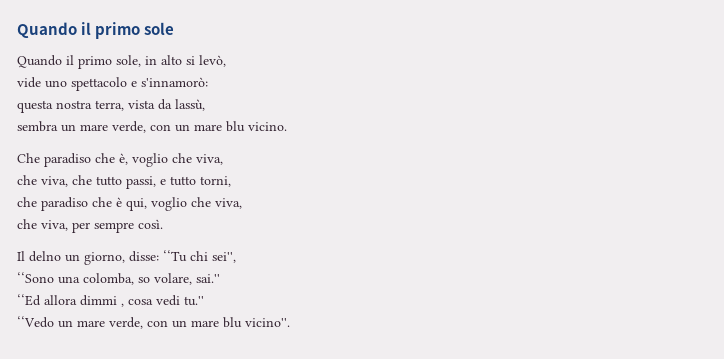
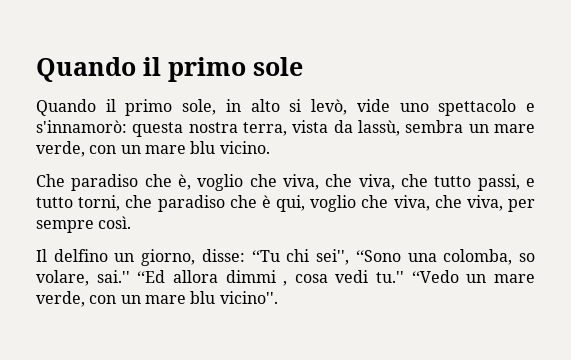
(226, 61) // -> (348, 107) none
(208, 82) // -> (127, 126) none
(205, 105) // -> (400, 128) none
(223, 159) // -> (320, 182) none
(231, 181) // -> (121, 203) none
(242, 203) // -> (430, 203) none
[29,251,61,262] delno -> [53,249,108,262] delfino
(236, 257) // -> (350, 257) none
(220, 278) // -> (130, 276) none
(204, 301) // -> (405, 277) none

